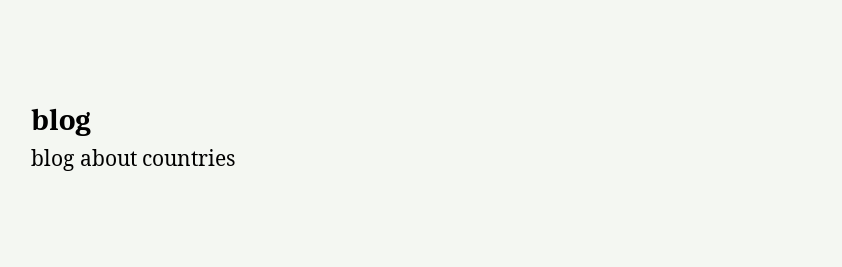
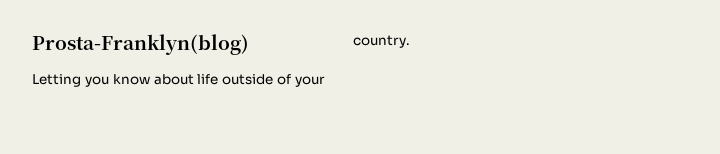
[31,108,91,136] [31,149,236,171] blog // blog about countries -> [32,34,249,55] [32,74,325,87] [353,35,410,48] Prosta-Franklyn(blog) // Letting you know about life outside of your country.

